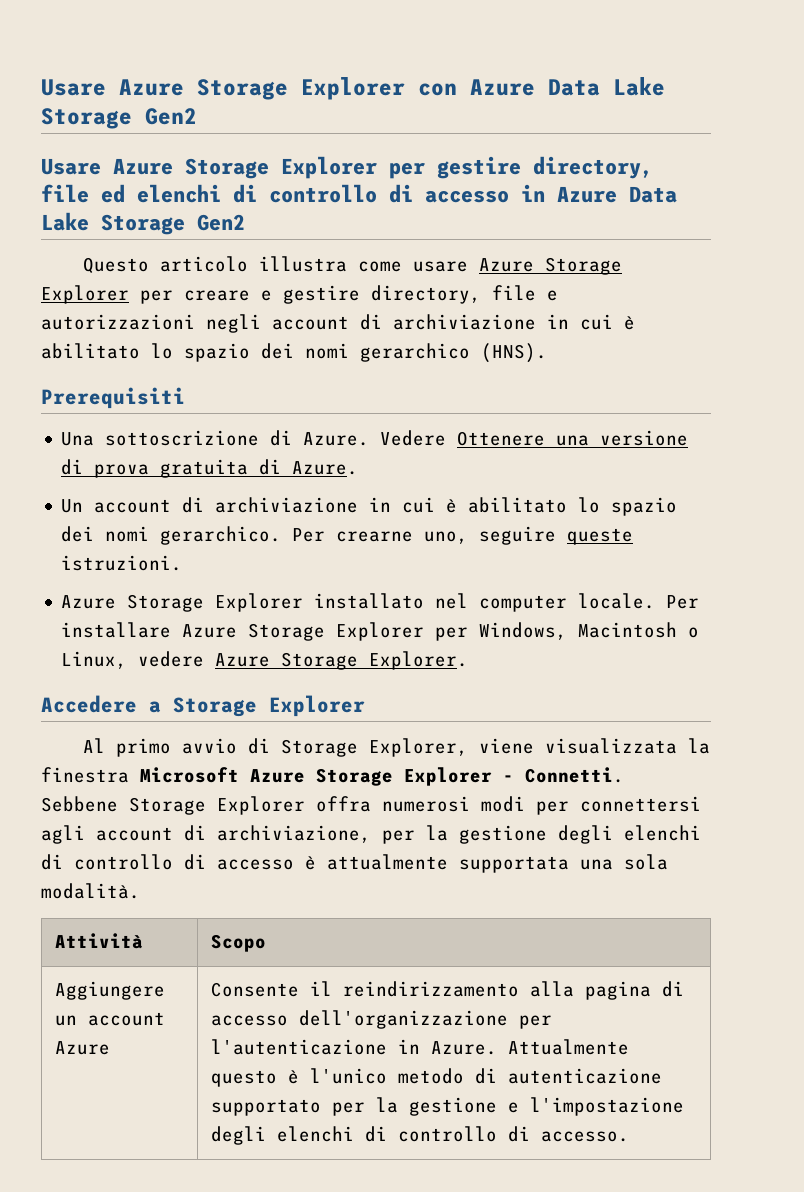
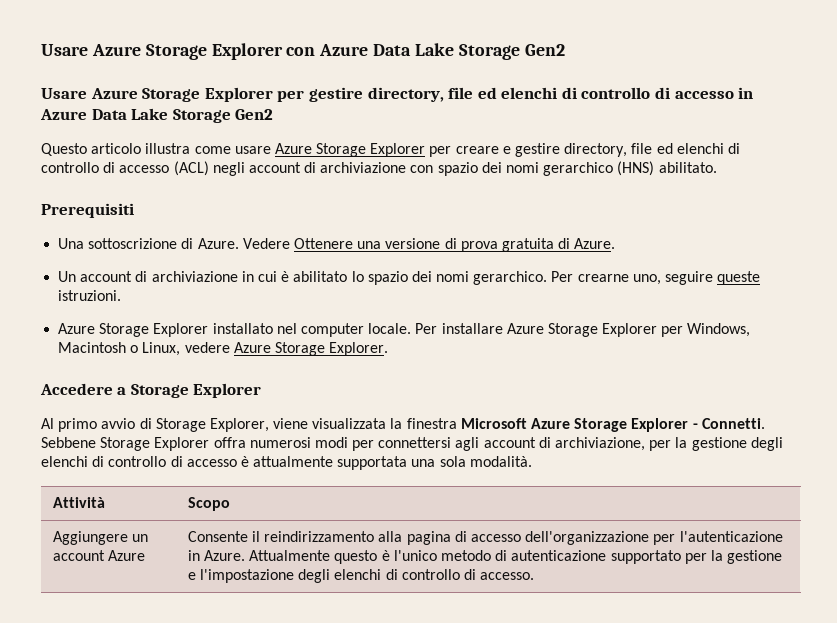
[547,290,558,301] [41,314,635,333] [41,343,173,359] e autorizzazioni negli account di archiviazione in cui è abilitato lo -> [656,143,740,154] [41,161,434,176] ed elenchi di controllo di accesso (ACL) negli account di archiviazione con
[481,343,547,363] (HNS). -> [617,161,717,176] (HNS) abilitato.

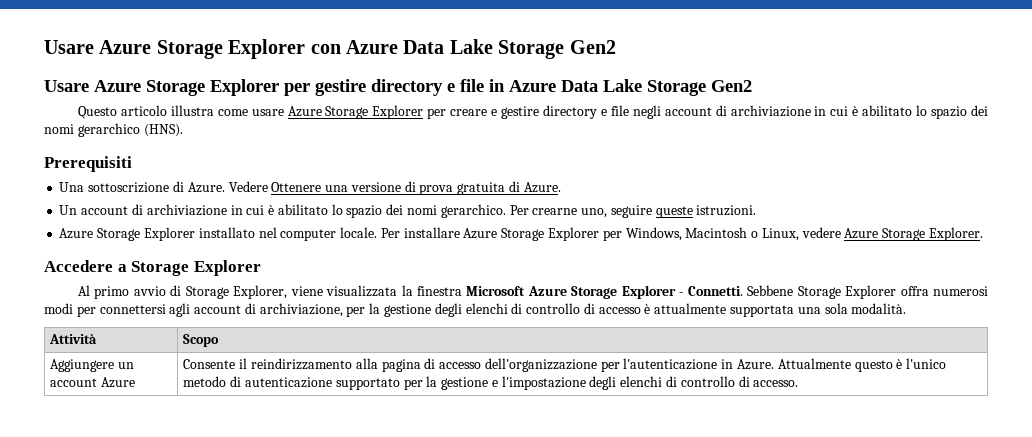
[367,87,734,102] directory, file ed elenchi di controllo di accesso -> [371,79,484,96] directory e file
[564,143,740,157] [41,161,434,176] directory, file ed elenchi di controllo di accesso (ACL) negli account di archiviazione con -> [543,105,928,119] directory e file negli account di archiviazione in cui è abilitato lo
[617,161,717,176] (HNS) abilitato. -> [143,124,183,137] (HNS).

